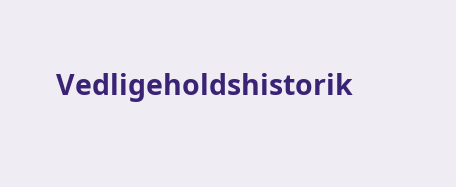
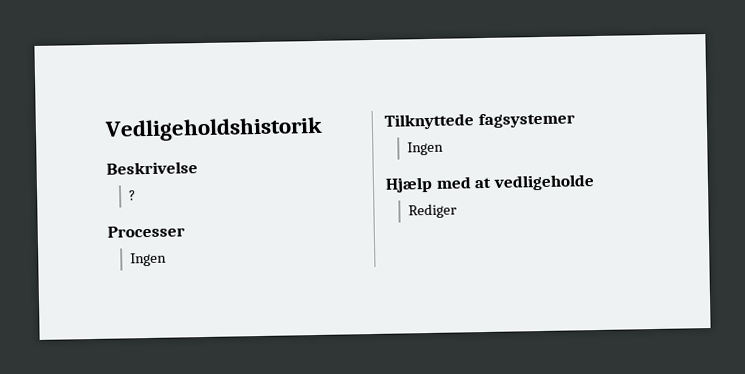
(353, 87) none -> [106,161,198,175] [128,190,136,201] [107,225,185,238] [129,252,167,267] [384,112,575,130] [406,141,444,156] [385,174,595,193] [407,203,457,219] // Beskrivelse // ? // Processer // Ingen // Tilknyttede fagsystemer // Ingen // Hjælp med at vedligeholde // Rediger

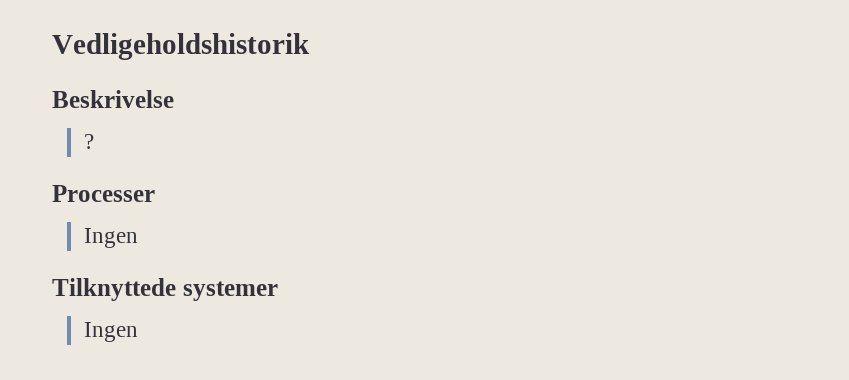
[477,112,575,129] [406,141,444,156] [385,174,595,193] [407,203,457,219] fagsystemer // Ingen // Hjælp med at vedligeholde // Rediger -> [182,281,278,301] [83,322,138,342] systemer // Ingen

